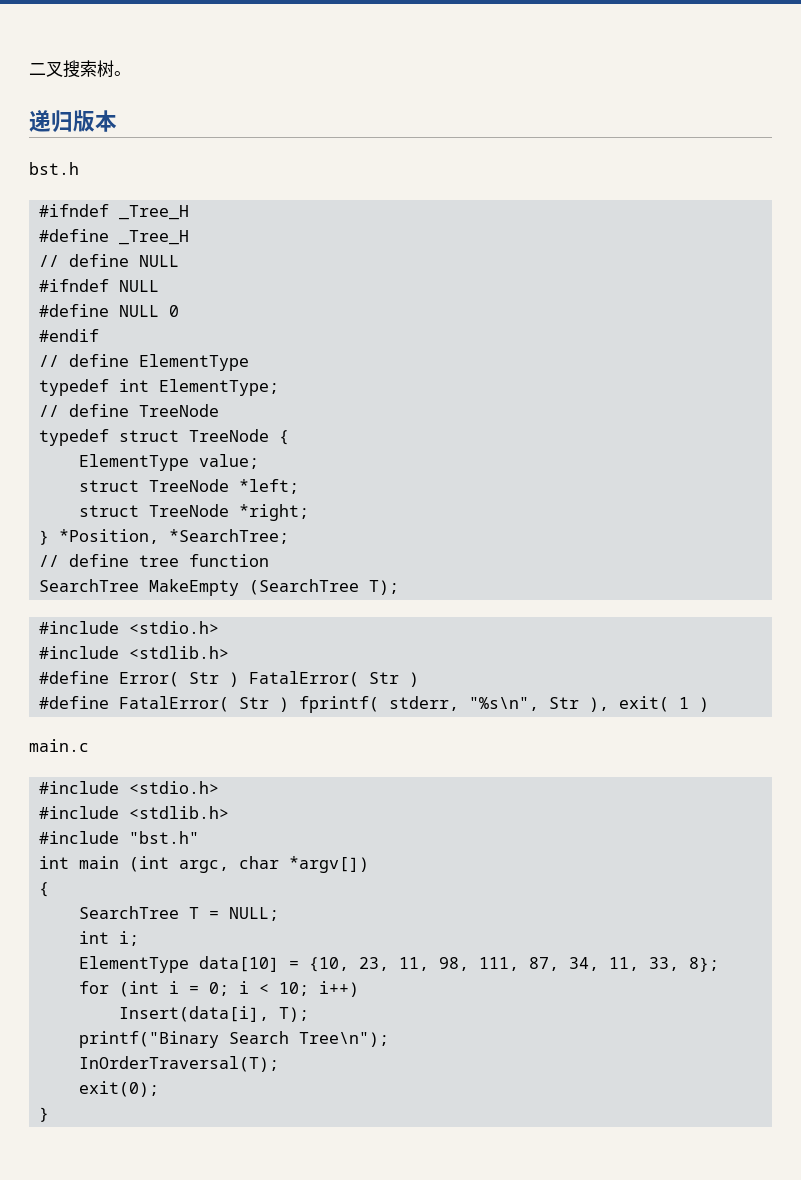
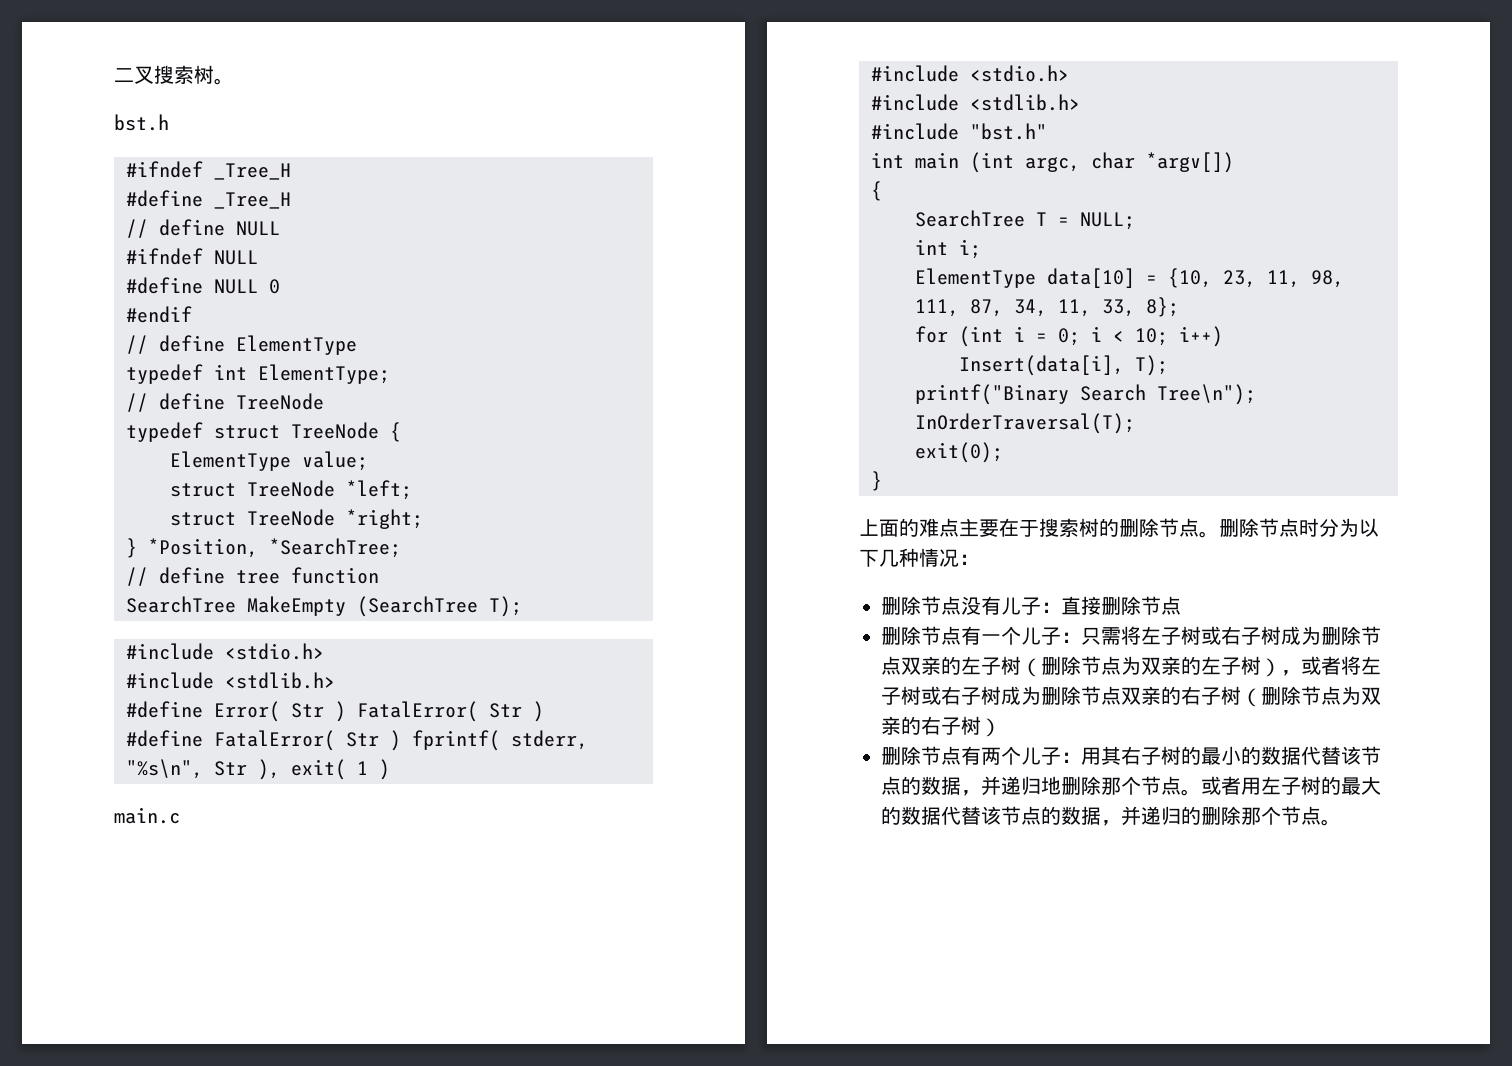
[29,110,117,133] // 递归版本 -> (234, 81) none
(50, 1114) none -> [859,518,1379,538] [859,548,979,567] [881,596,1181,615] [881,626,1381,645] [881,656,1381,677] [881,686,1381,707] [881,716,1001,737] [881,746,1381,765] [881,776,1381,796] [881,806,1341,826] // 上面的难点主要在于搜索树的删除节点。删除节点时分为以下几种情况： // 删除节点没有儿子：直接删除节点 // 删除节点有一个儿子：只需将左子树或右子树成为删除节点双亲的左子树（删除节点为双亲的左子树），或者将左子树或右子树成为删除节点双亲的右子树（删除节点为双亲的右子树） // 删除节点有两个儿子：用其右子树的最小的数据代替该节点的数据，并递归地删除那个节点。或者用左子树的最大的数据代替该节点的数据，并递归的删除那个节点。

